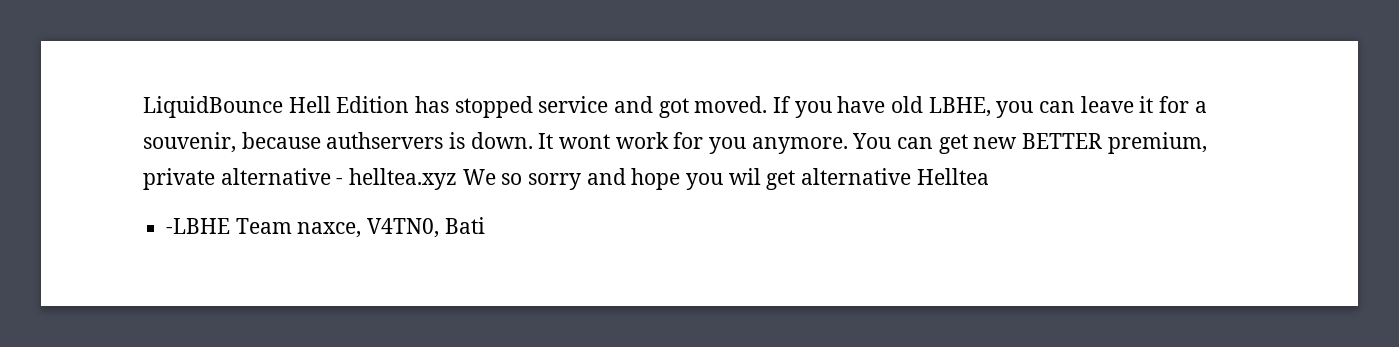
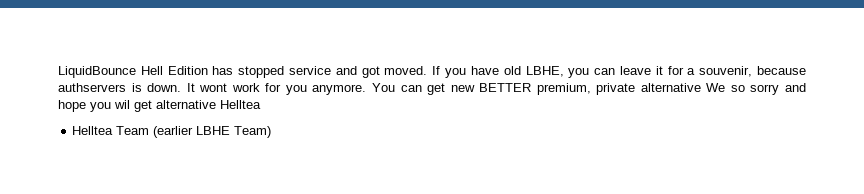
[336,168,458,190] - helltea.xyz -> (701, 87) none
[166,217,485,238] -LBHE Team naxce, V4TN0, Bati -> [72,126,272,138] Helltea Team (earlier LBHE Team)

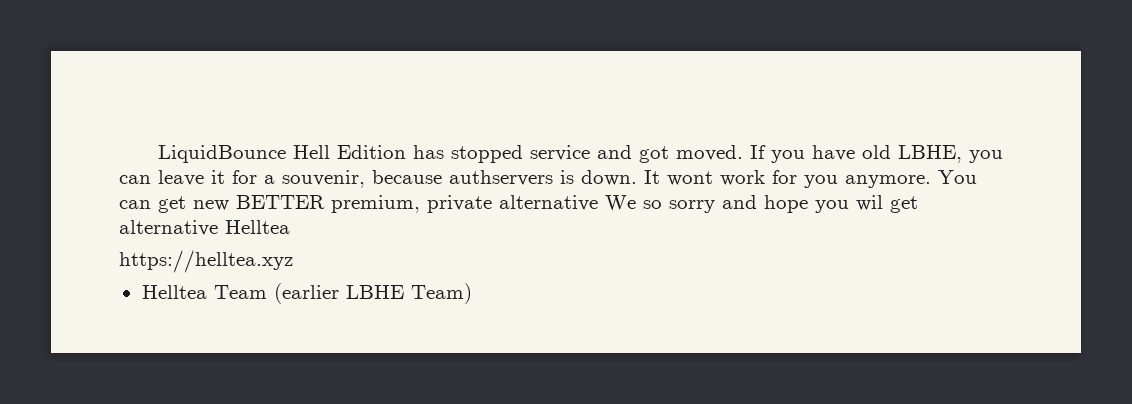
(261, 104) none -> [119,250,293,273] // https://helltea.xyz

